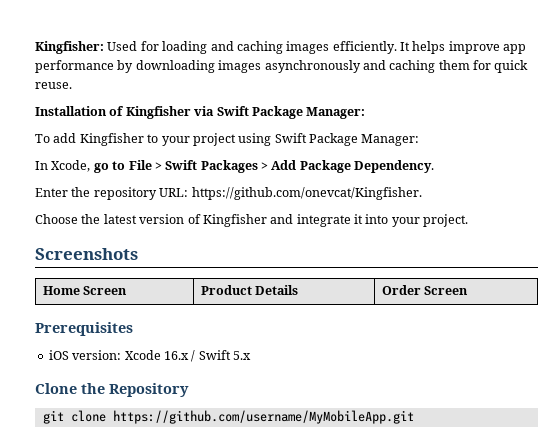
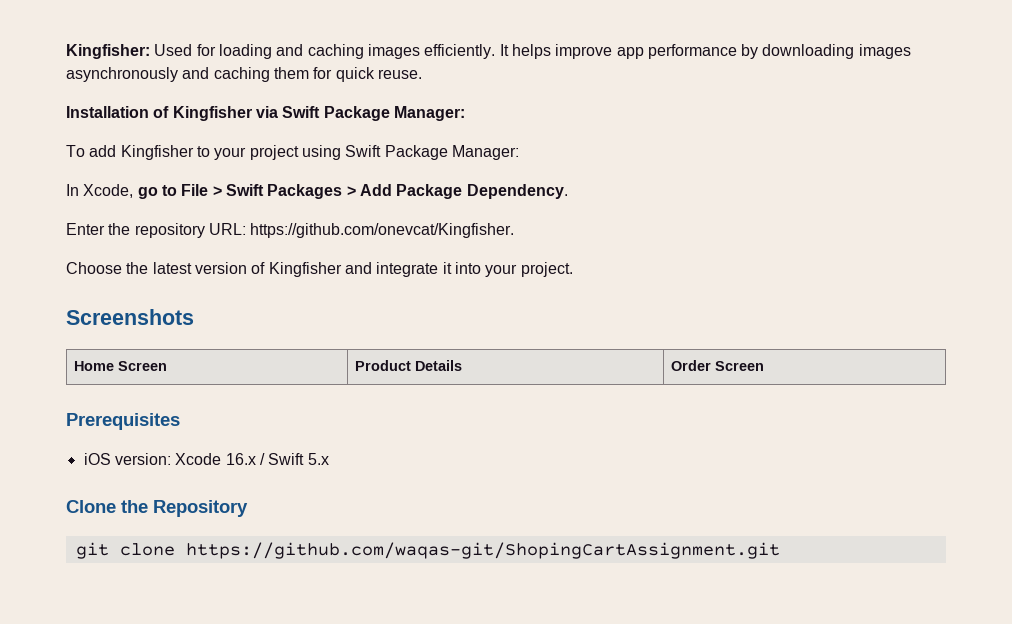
[112,410,414,424] https://github.com/username/MyMobileApp.git -> [185,542,780,559] https://github.com/waqas-git/ShopingCartAssignment.git

